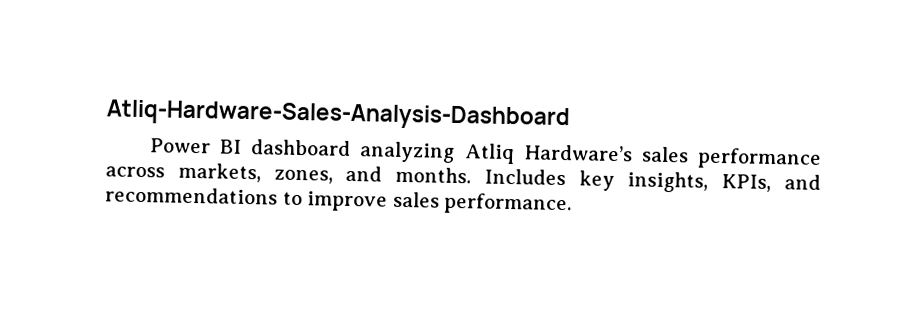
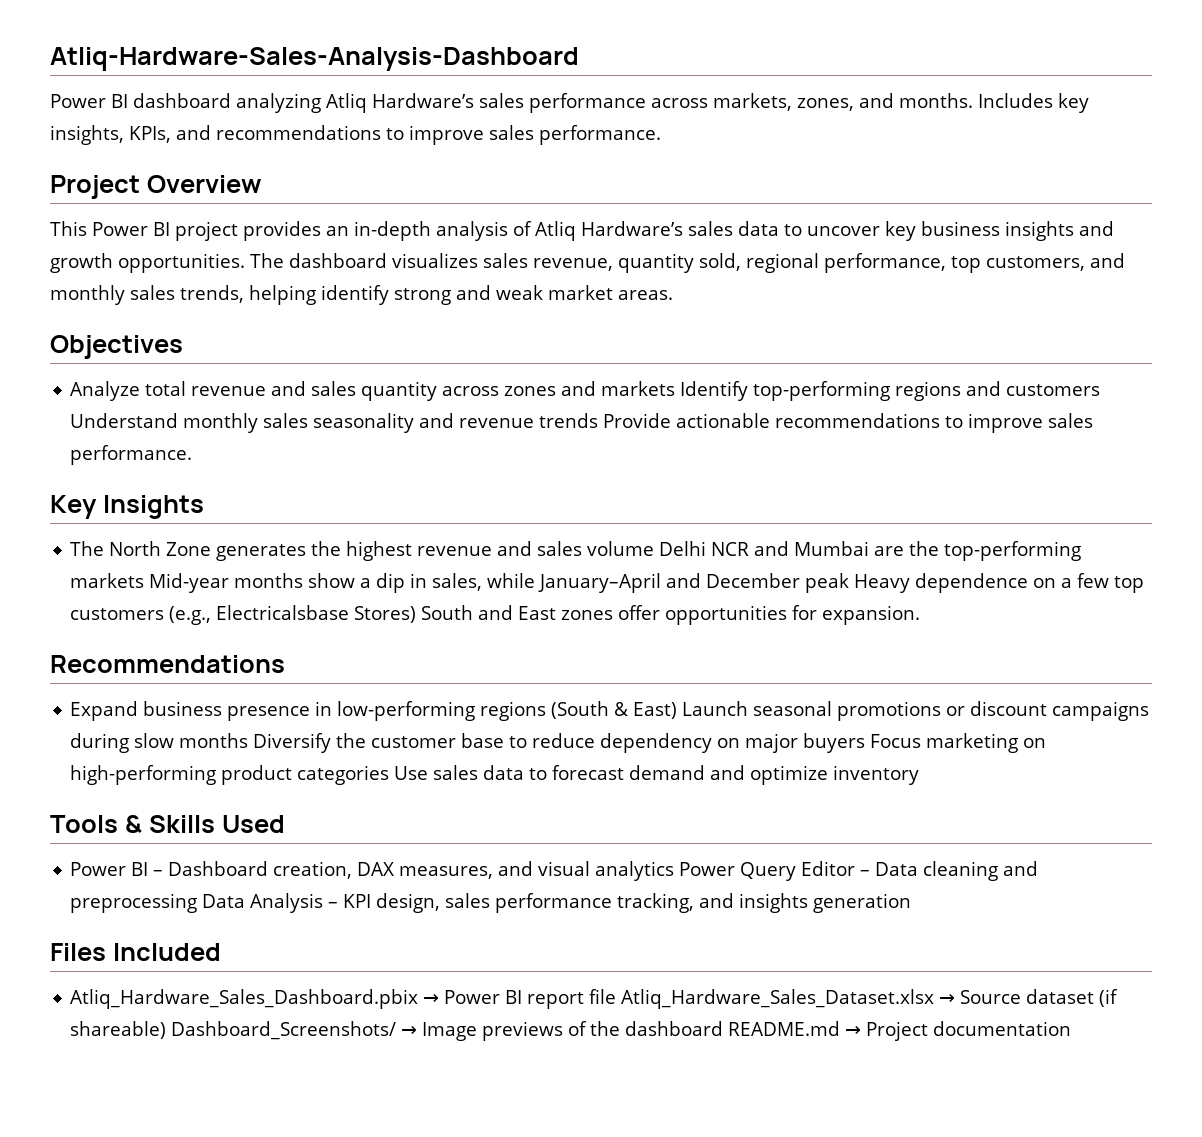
(573, 204) none -> [50,175,261,199] [50,221,1114,241] [50,253,1125,273] [50,285,673,305] [50,335,183,359] [70,381,1101,401] [70,413,1094,433] [70,445,193,465] [50,495,204,519] [70,541,1082,561] [70,573,1145,593] [70,605,921,625] [50,655,285,673] [70,701,1150,721] [70,733,1047,753] [70,765,920,785] [50,815,285,833] [70,861,1039,881] [70,893,912,913] [50,943,221,961] [70,989,1119,1009] [70,1021,1072,1041] // Project Overview // This Power BI project provides an in-depth analysis of Atliq Hardware’s sales data to uncover key business insights and growth opportunities. The dashboard visualizes sales revenue, quantity sold, regional performance, top customers, and monthly sales trends, helping identify strong and weak market areas. // Objectives // Analyze total revenue and sales quantity across zones and markets Identify top-performing regions and customers Understand monthly sales seasonality and revenue trends Provide actionable recommendations to improve sales performance. // Key Insights // The North Zone generates the highest revenue and sales volume Delhi NCR and Mumbai are the top-performing markets Mid-year months show a dip in sales, while January–April and December peak Heavy dependence on a few top customers (e.g., Electricalsbase Stores) South and East zones offer opportunities for expansion. // Recommendations // Expand business presence in low-performing regions (South & East) Launch seasonal promotions or discount campaigns during slow months Diversify the customer base to reduce dependency on major buyers Focus marketing on high-performing product categories Use sales data to forecast demand and optimize inventory // Tools & Skills Used // Power BI – Dashboard creation, DAX measures, and visual analytics Power Query Editor – Data cleaning and preprocessing Data Analysis – KPI design, sales performance tracking, and insights generation // Files Included // Atliq_Hardware_Sales_Dashboard.pbix → Power BI report file Atliq_Hardware_Sales_Dataset.xlsx → Source dataset (if shareable) Dashboard_Screenshots/ → Image previews of the dashboard README.md → Project documentation

